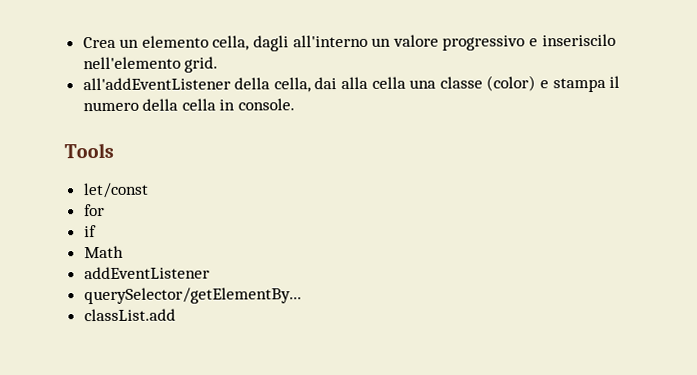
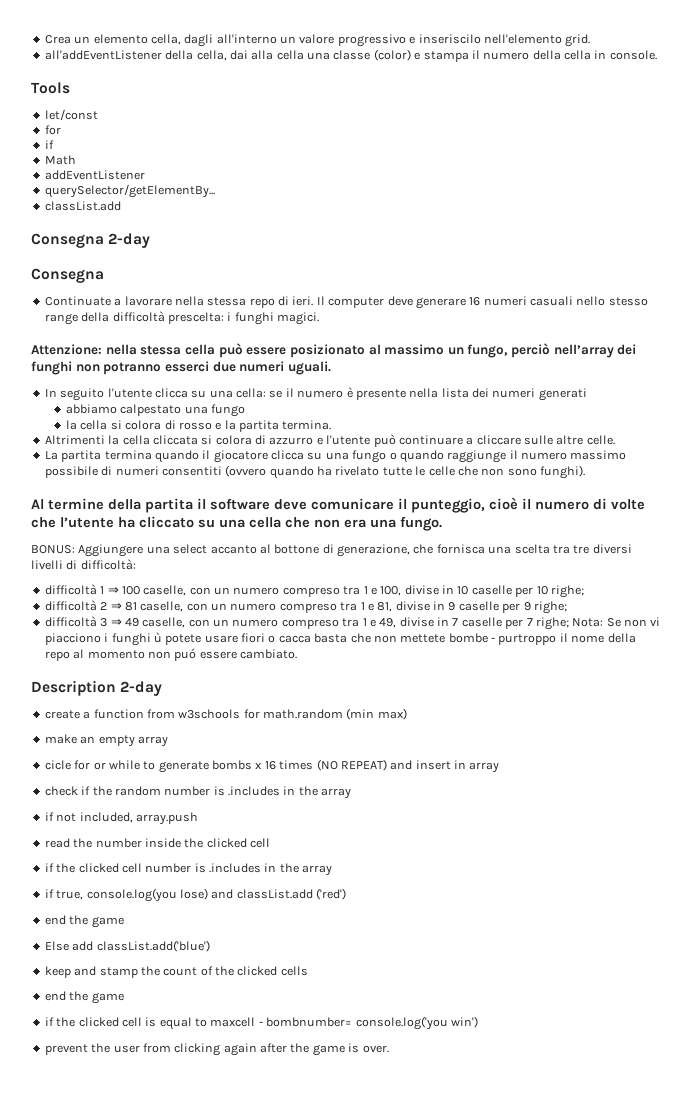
(176, 315) none -> [31,233,151,248] [31,268,104,283] [44,296,648,309] [44,311,319,325] [31,343,637,358] [31,361,331,375] [44,387,587,401] [66,404,246,417] [66,420,332,432] [44,434,615,447] [44,450,627,463] [44,465,585,479] [31,497,645,513] [31,516,442,531] [31,544,632,557] [31,559,136,570] [44,584,584,598] [44,600,567,614] [44,616,661,630] [44,632,636,646] [44,648,297,661] [31,680,163,696] [44,708,407,720] [44,734,168,747] [44,759,500,773] [44,786,352,799] [44,812,198,825] [44,838,270,848] [44,863,333,876] [44,888,346,902] [44,915,124,928] [44,940,210,952] [44,966,308,978] [44,991,124,1004] [44,1016,478,1030] [44,1043,389,1056] // Consegna 2-day // Consegna // Continuate a lavorare nella stessa repo di ieri. Il computer deve generare 16 numeri casuali nello stesso range della difficoltà prescelta: i funghi magici. // Attenzione: nella stessa cella può essere posizionato al massimo un fungo, perciò nell’array dei funghi non potranno esserci due numeri uguali. // In seguito l'utente clicca su una cella: se il numero è presente nella lista dei numeri generati // abbiamo calpestato una fungo // la cella si colora di rosso e la partita termina. // Altrimenti la cella cliccata si colora di azzurro e l'utente può continuare a cliccare sulle altre celle. // La partita termina quando il giocatore clicca su una fungo o quando raggiunge il numero massimo possibile di numeri consentiti (ovvero quando ha rivelato tutte le celle che non sono funghi). // Al termine della partita il software deve comunicare il punteggio, cioè il numero di volte che l’utente ha cliccato su una cella che non era una fungo. // BONUS: Aggiungere una select accanto al bottone di generazione, che fornisca una scelta tra tre diversi livelli di difficoltà: // difficoltà 1 ⇒ 100 caselle, con un numero compreso tra 1 e 100, divise in 10 caselle per 10 righe; // difficoltà 2 ⇒ 81 caselle, con un numero compreso tra 1 e 81, divise in 9 caselle per 9 righe; // difficoltà 3 ⇒ 49 caselle, con un numero compreso tra 1 e 49, divise in 7 caselle per 7 righe; Nota: Se non vi piacciono i funghi ù potete usare fiori o cacca basta che non mettete bombe - purtroppo il nome della repo al momento non puó essere cambiato. // Description 2-day // create a function from w3schools for math.random (min max) // make an empty array // cicle for or while to generate bombs x 16 times (NO REPEAT) and insert in array // check if the random number is .includes in the array // if not included, array.push // read the number inside the clicked cell // if the clicked cell number is .includes in the array // if true, console.log(you lose) and classList.add ('red') // end the game // Else add classList.add('blue') // keep and stamp the count of the clicked cells // end the game // if the clicked cell is equal to maxcell - bombnumber= console.log('you win') // prevent the user from clicking again after the game is over.

